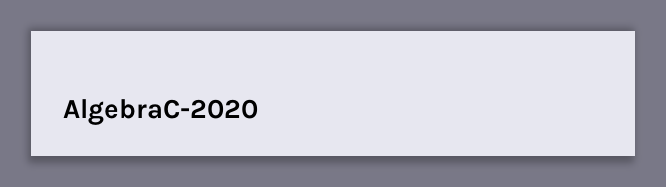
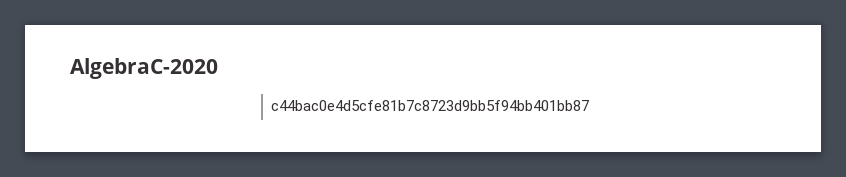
(258, 112) none -> [271,100,590,111] // c44bac0e4d5cfe81b7c8723d9bb5f94bb401bb87

